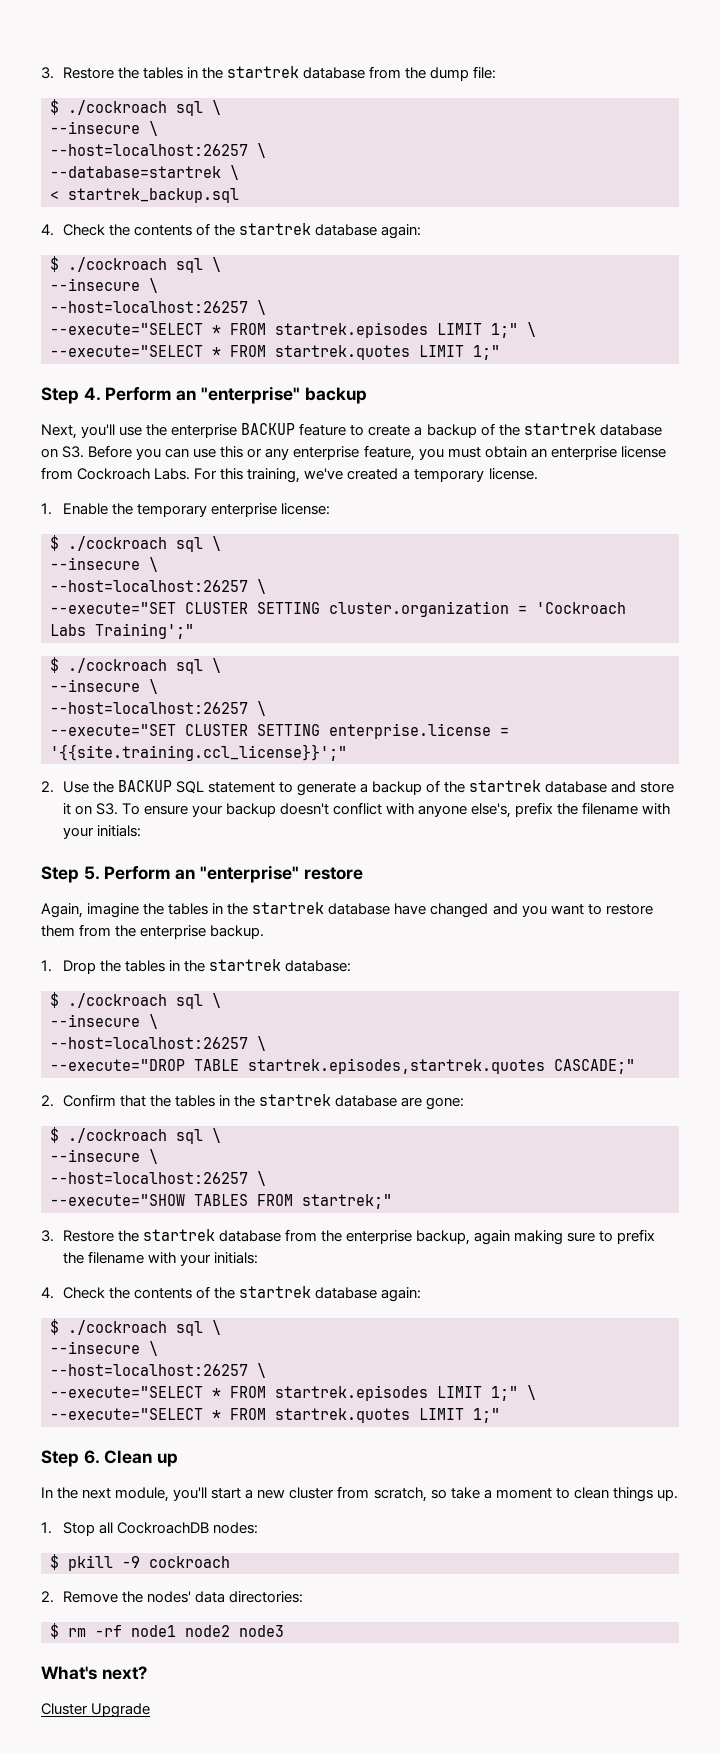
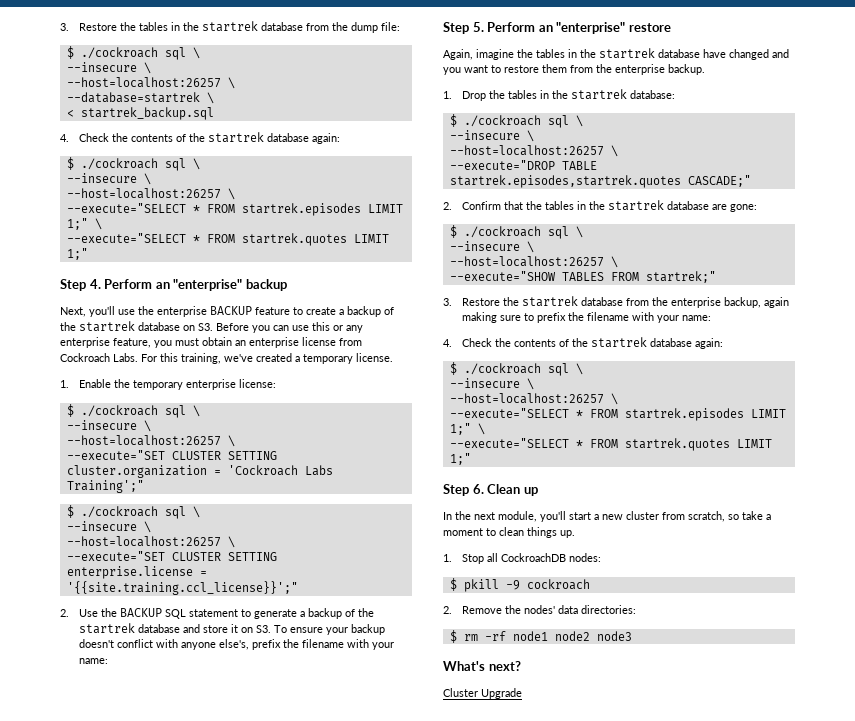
[96,825,141,837] initials: -> [78,658,108,664] name:
[213,1252,258,1264] initials: -> [681,315,711,321] name:

